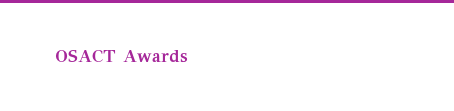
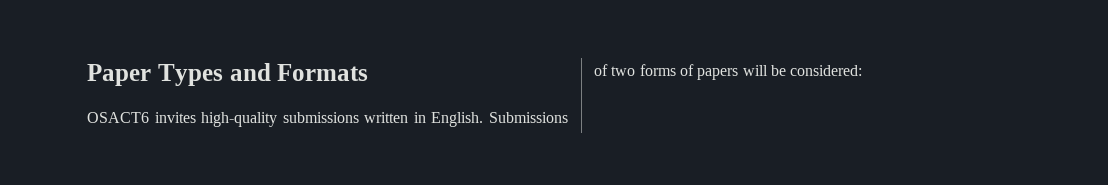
[55,49,188,63] OSACT Awards -> [87,63,369,86] [87,112,568,127] [594,64,863,80] Paper Types and Formats // OSACT6 invites high-quality submissions written in English. Submissions of two forms of papers will be considered:

